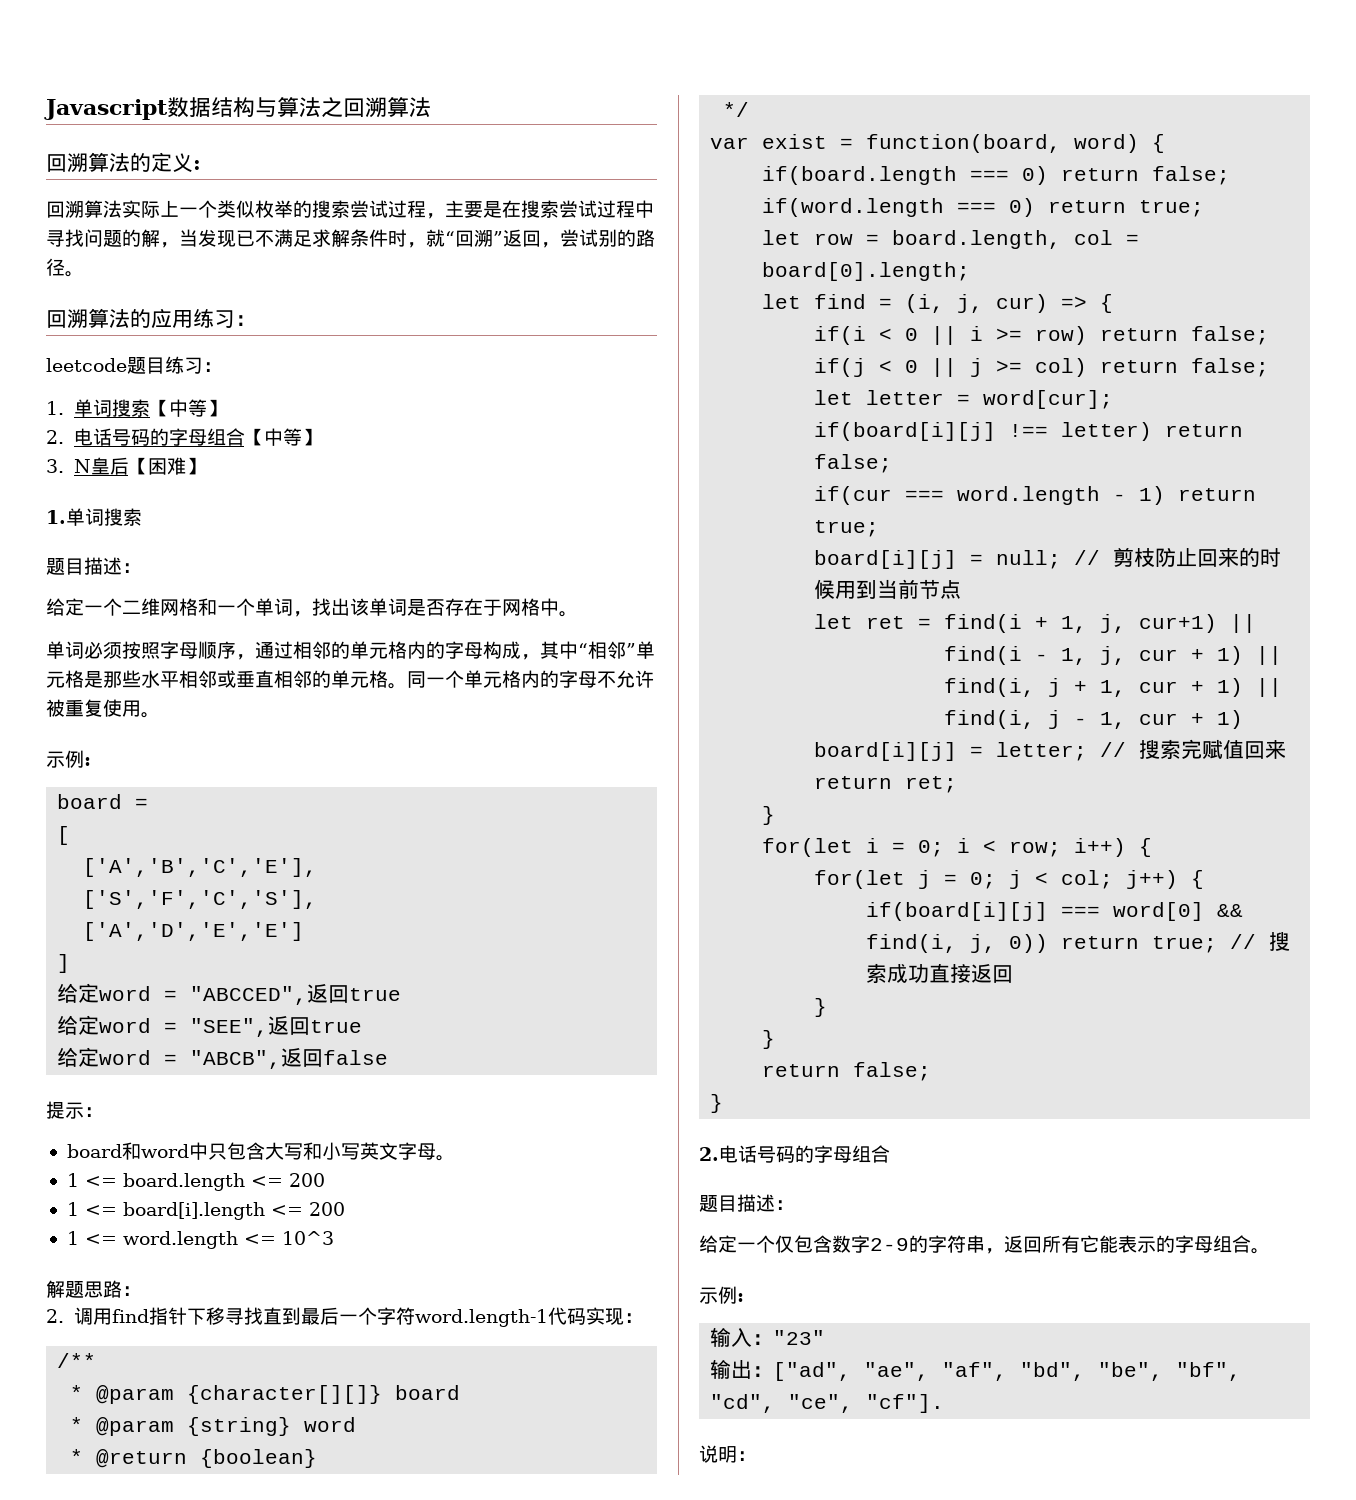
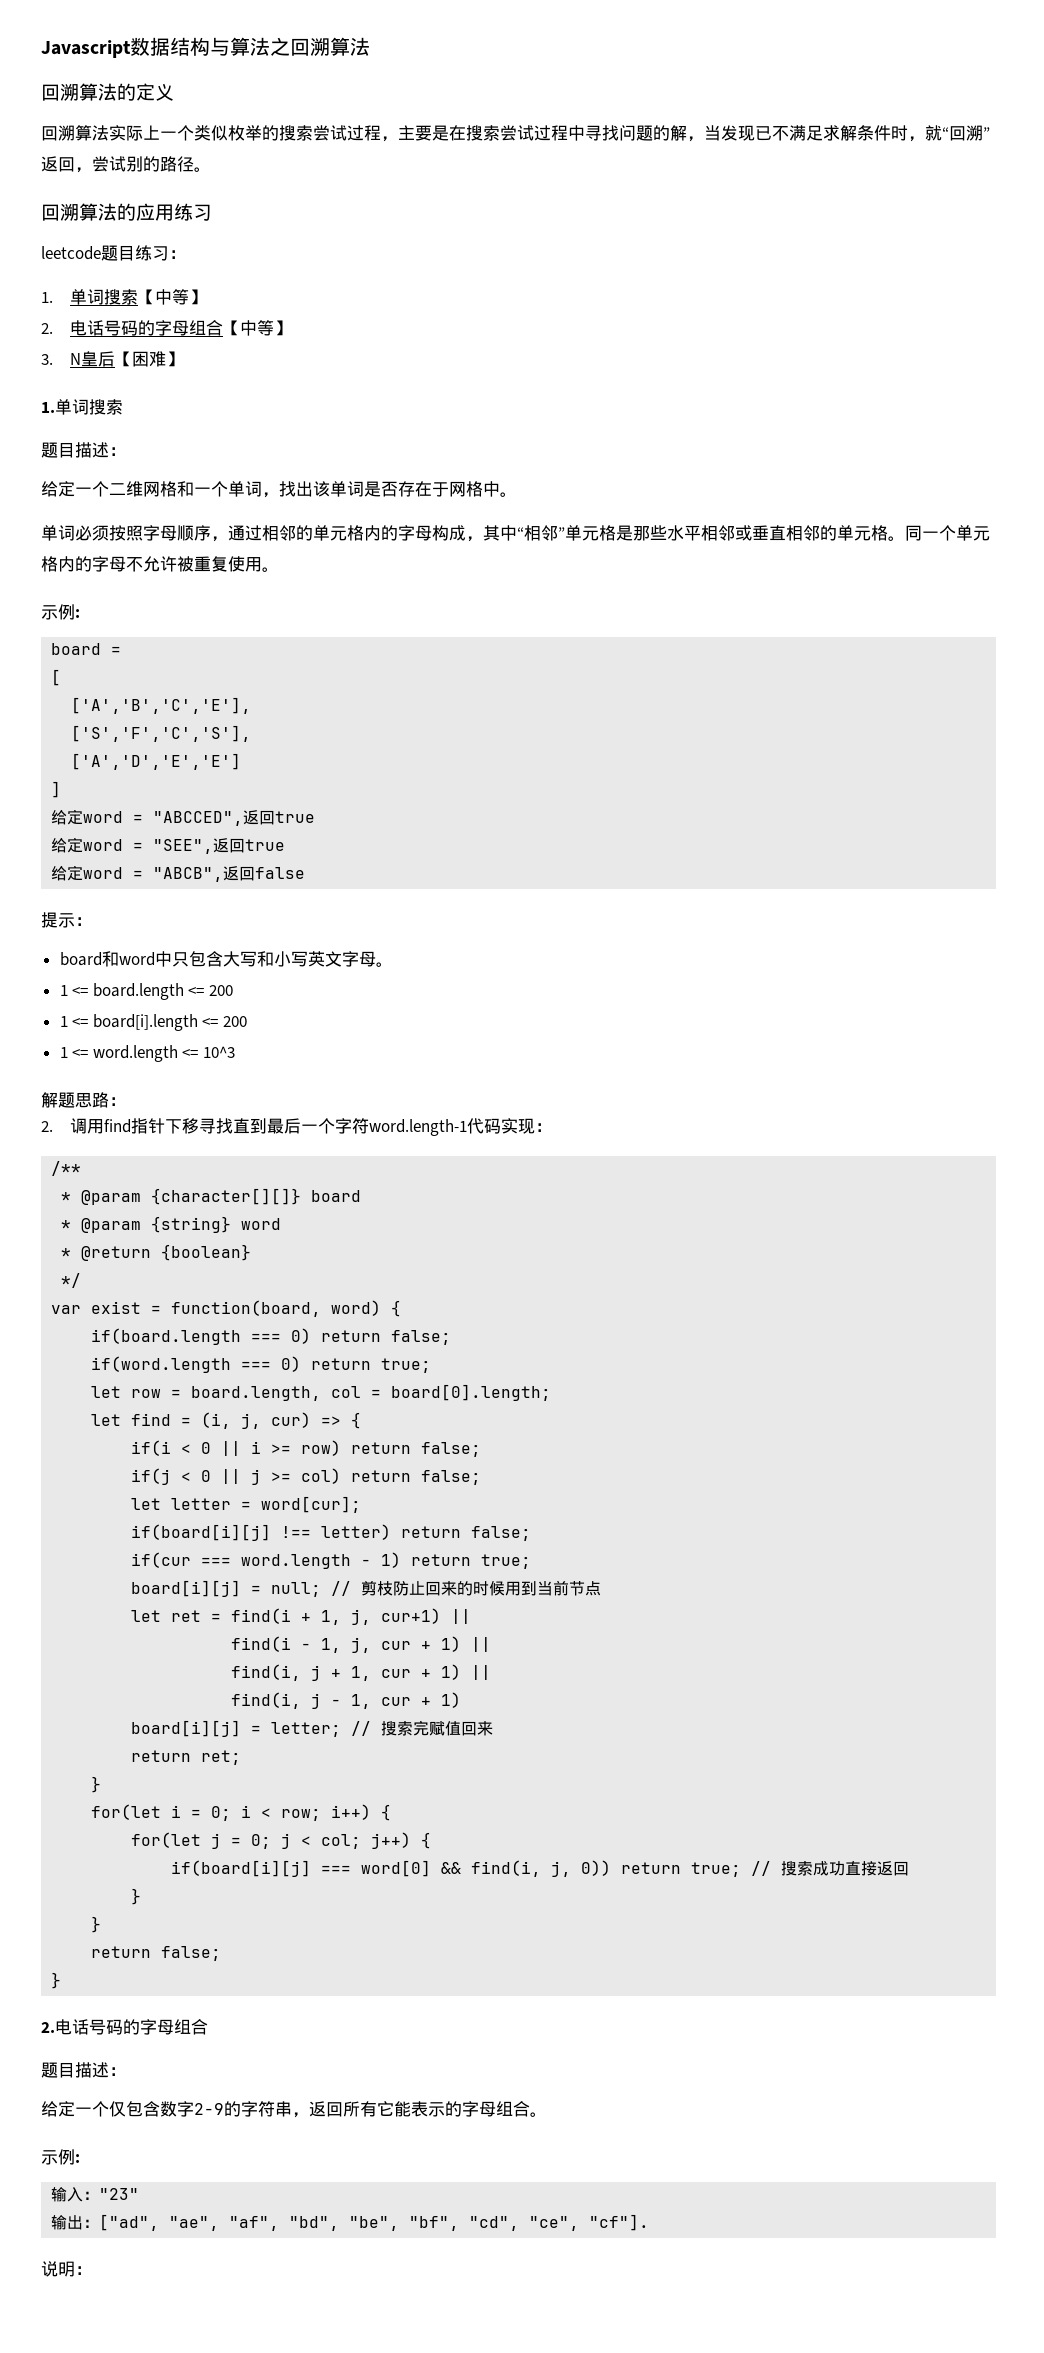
[193,160,201,170] : -> (174, 92) none
[235,315,256,326] ： -> (212, 212) none

